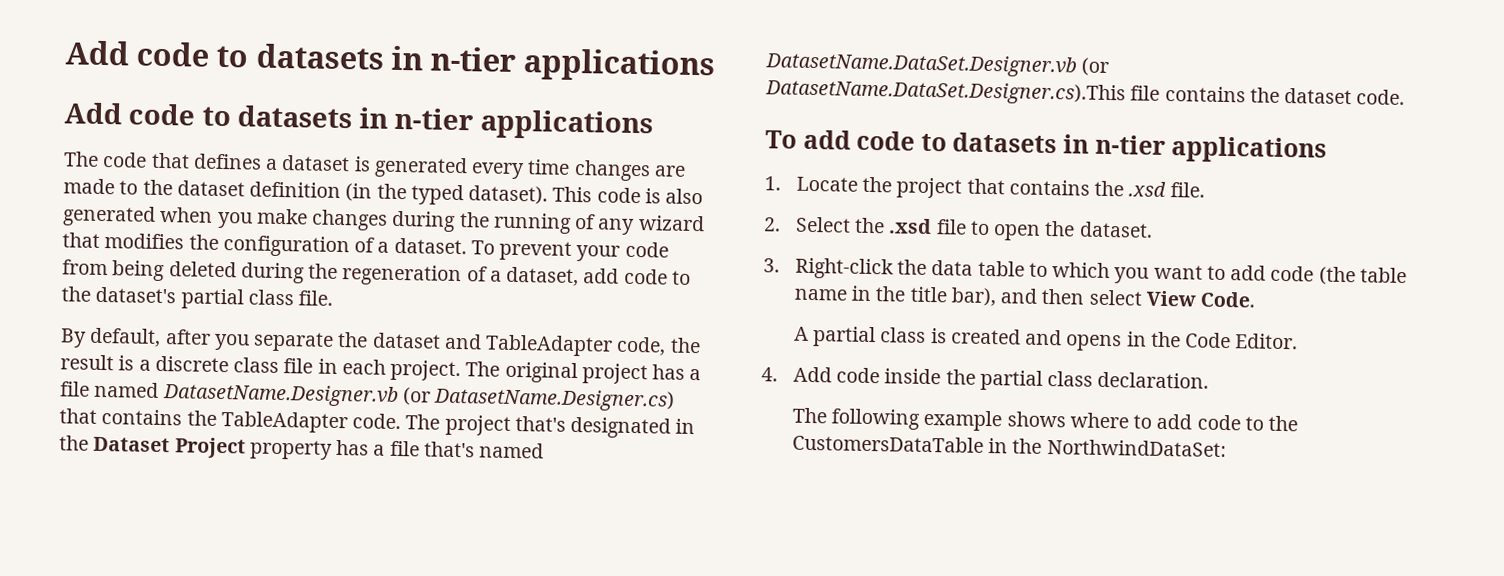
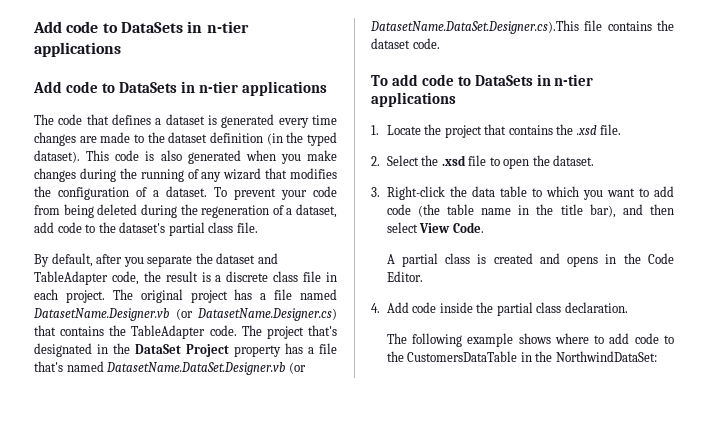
[65,40,385,70] Add code to datasets -> [33,21,183,33] Add code to DataSets
[237,105,354,129] datasets -> [119,82,178,93] DataSets
[93,436,171,453] Dataset -> [135,344,181,354] DataSet
[952,132,1058,154] datasets -> [474,75,533,86] DataSets

